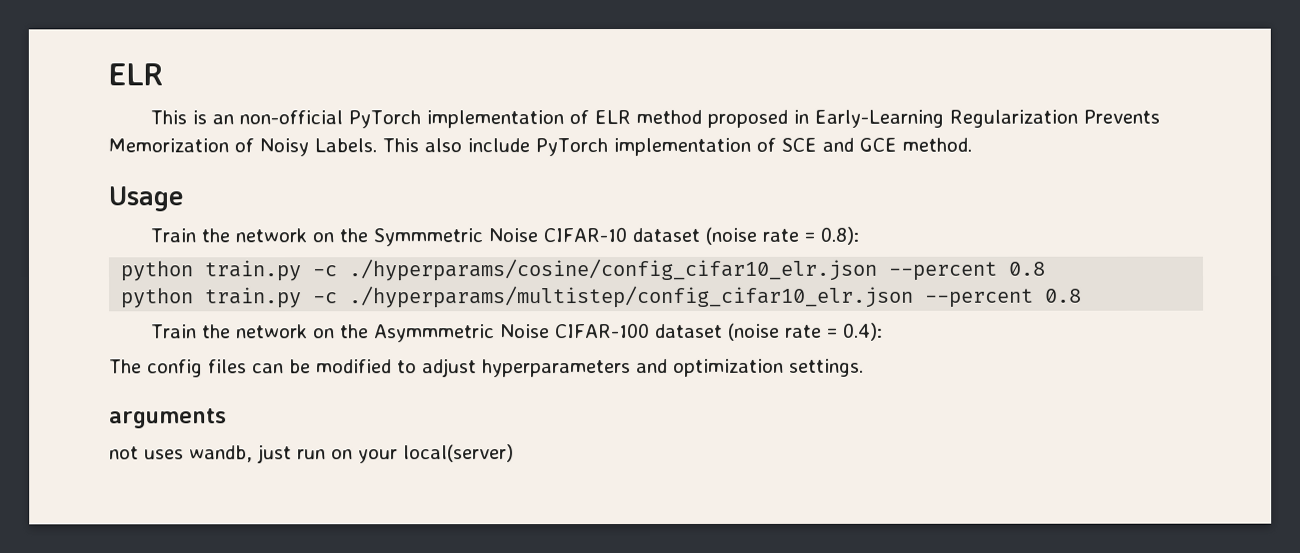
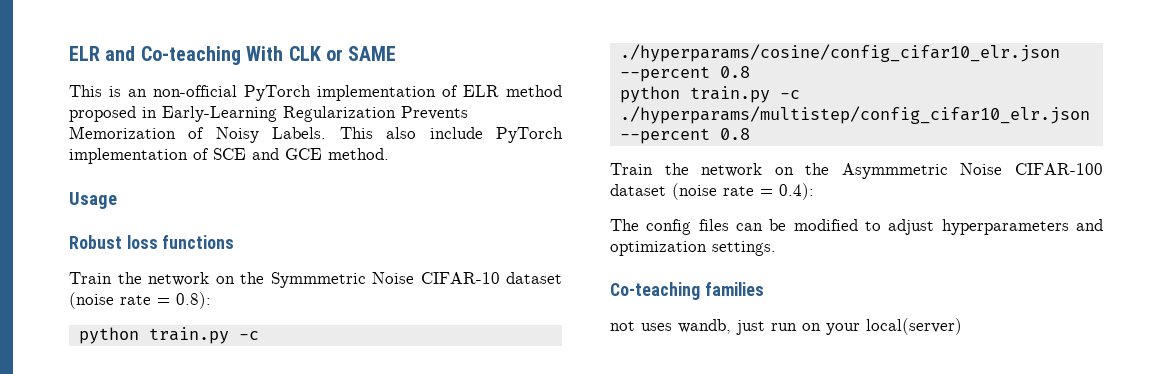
[108,63,164,86] ELR -> [69,46,397,65] ELR and Co-teaching With CLK or SAME
(184, 199) none -> [69,235,235,249] // Robust loss functions
[109,408,227,429] arguments -> [610,282,764,300] Co-teaching families

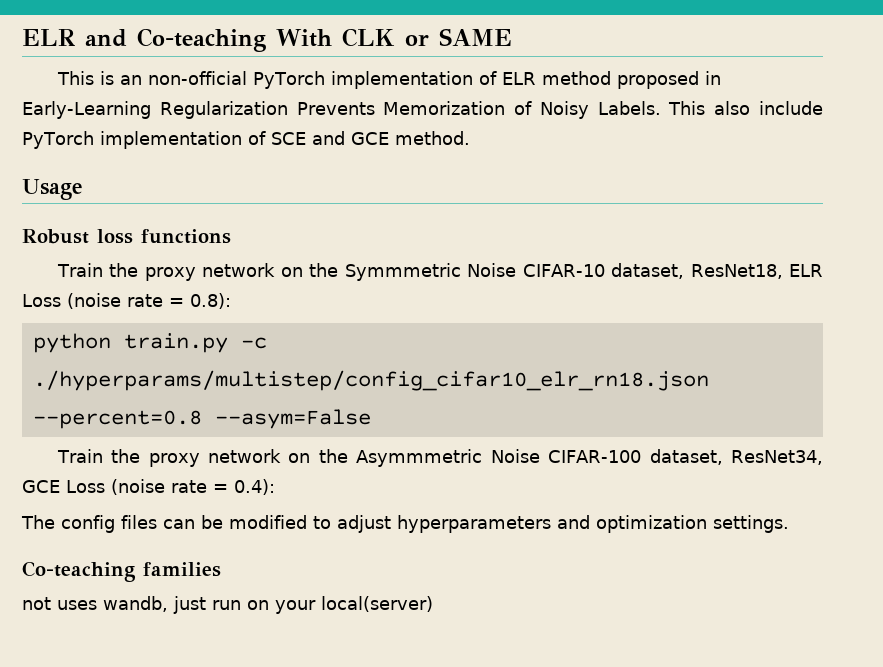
(142, 278) none -> [144,267,196,281] proxy
[506,272,562,284] dataset -> [611,263,823,279] [22,294,61,307] dataset, ResNet18, ELR Loss
[619,44,1060,62] [619,66,750,82] [619,86,800,103] [619,106,1090,124] [619,128,750,144] [610,163,689,175] ./hyperparams/cosine/config_cifar10_elr.json --percent 0.8 // python train.py -c ./hyperparams/multistep/config_cifar10_elr.json --percent 0.8 // Train the -> [32,370,709,391] [32,409,371,429] [56,449,200,467] ./hyperparams/multistep/config_cifar10_elr_rn18.json --percent=0.8 --asym=False // Train the proxy
[610,184,666,196] dataset -> [649,449,824,465] [22,480,105,493] dataset, ResNet34, GCE Loss

